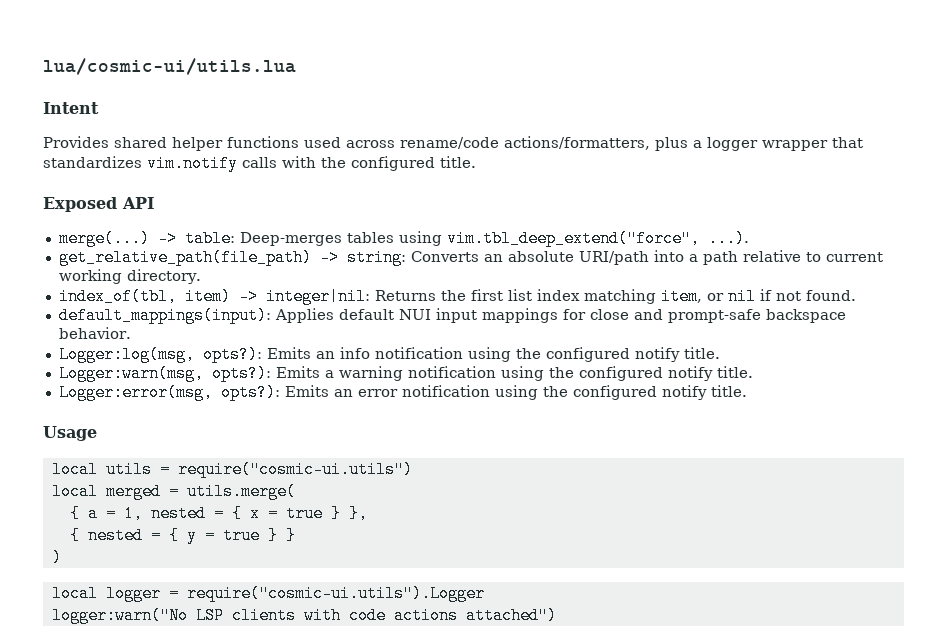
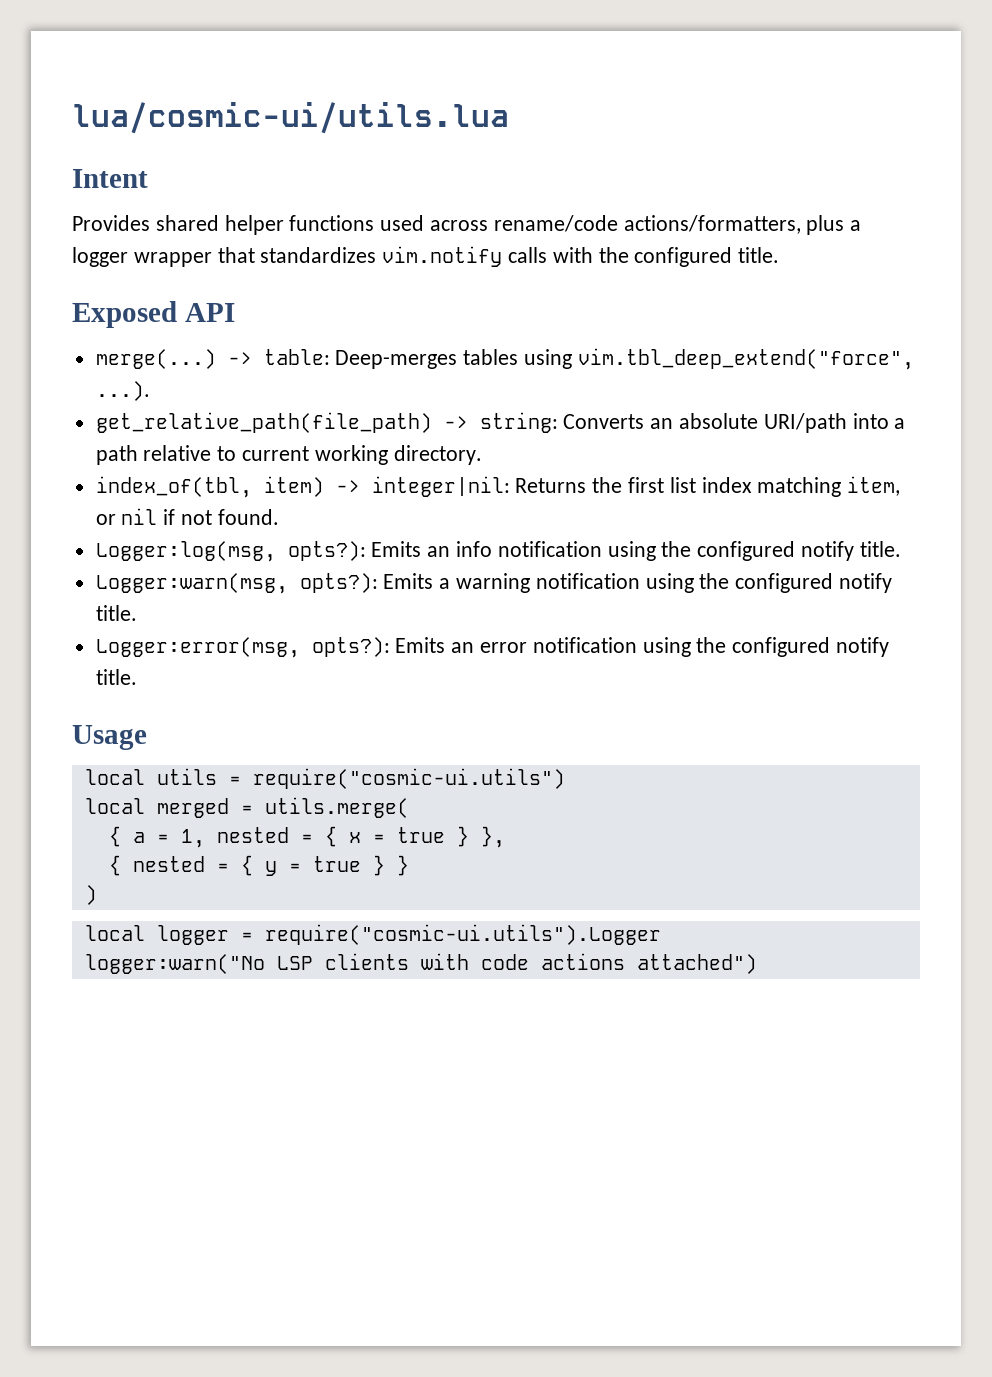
[58,307,846,324] [58,327,131,339] // default_mappings(input): Applies default NUI input mappings for close and prompt-safe backspace behavior. -> (279, 517) none

